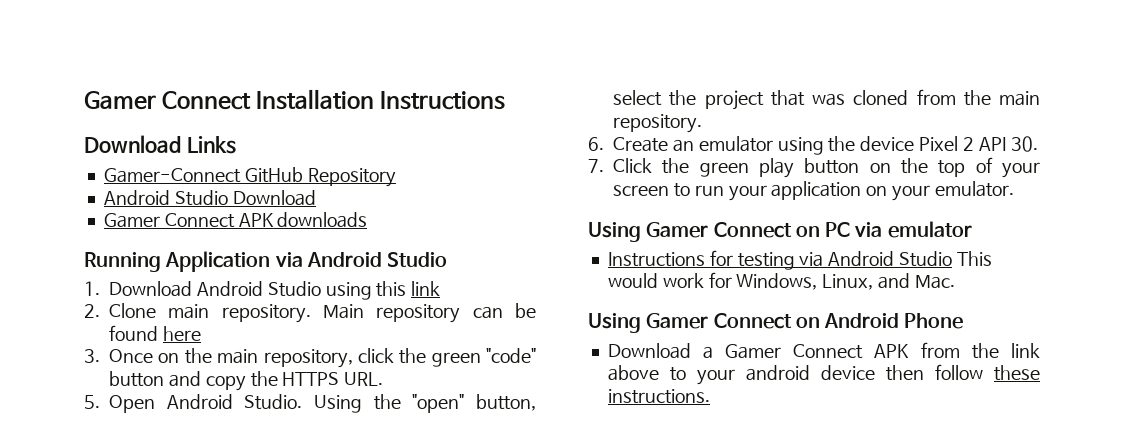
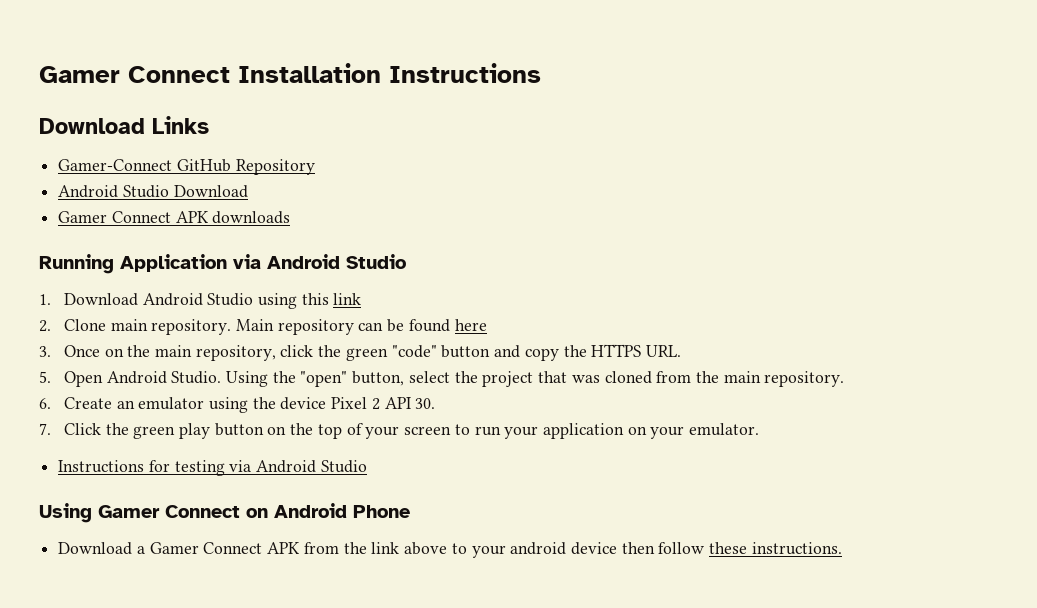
[588,221,972,242] // Using Gamer Connect on PC via emulator -> (760, 429) none
[956,251,992,266] [607,272,955,290] This would work for Windows, Linux, and Mac. -> (367, 466) none

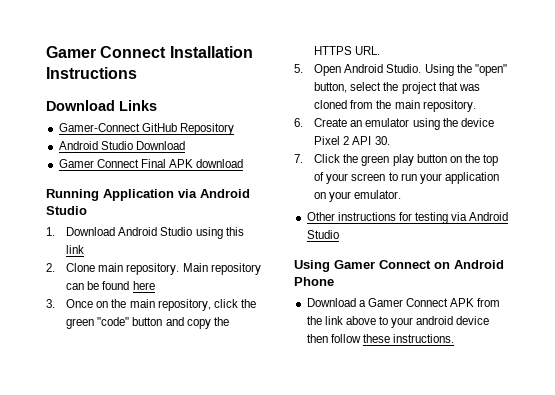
[175,211,291,224] APK downloads -> [140,159,244,168] Final APK download
[58,460,145,473] Instructions -> [306,212,396,221] Other instructions

